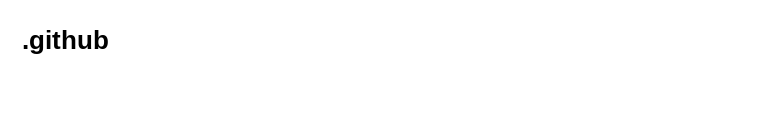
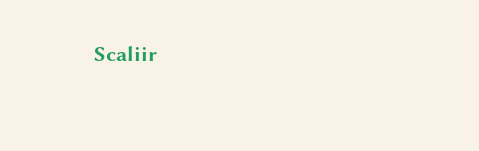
[22,30,109,54] .github -> [94,46,157,61] Scaliir

